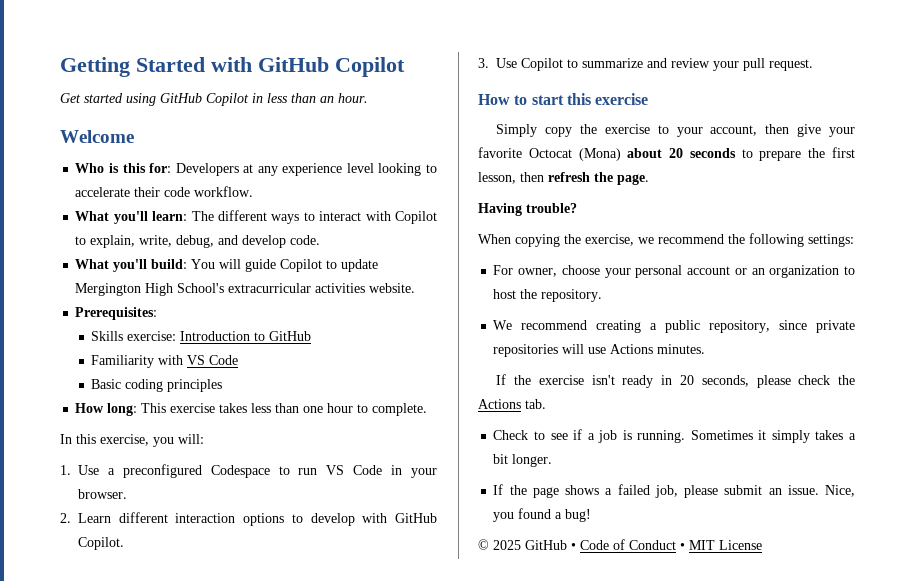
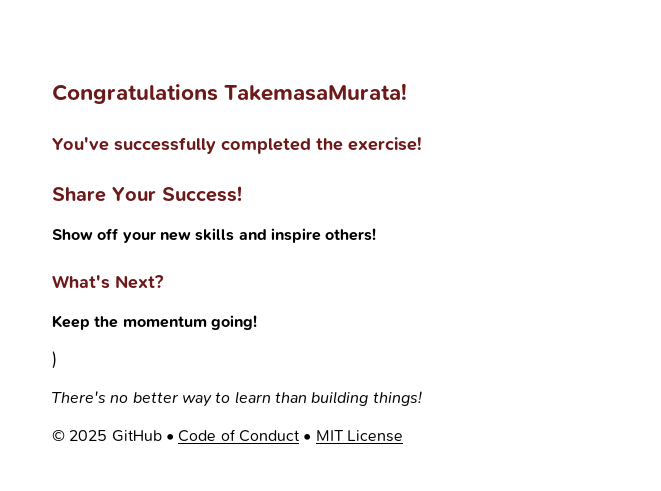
[60,57,405,77] [60,93,368,106] [60,130,134,143] [75,163,438,176] [75,186,254,197] [75,210,437,224] [75,235,321,248] [75,259,379,272] [75,283,416,296] [75,307,158,320] [91,331,312,341] [91,355,239,368] [91,379,223,392] [75,403,428,416] [60,434,204,447] [60,464,438,478] [78,489,127,499] [60,512,438,526] [78,537,124,550] [478,58,813,71] [478,93,649,105] [496,124,855,137] [478,147,855,161] [478,172,649,185] [478,203,577,216] [478,233,854,247] [493,265,856,278] [493,289,603,302] [493,320,855,333] [493,344,706,357] [496,374,855,388] [478,399,546,409] [493,429,857,443] [493,454,553,467] [493,484,856,498] [493,508,592,522] Getting Started with GitHub Copilot // Get started using GitHub Copilot in less than an hour. // Welcome // Who is this for: Developers at any experience level looking to accelerate their code workflow. // What you'll learn: The different ways to interact with Copilot to explain, write, debug, and develop code. // What you'll build: You will guide Copilot to update Mergington High School's extracurricular activities website. // Prerequisites: // Skills exercise: Introduction to GitHub // Familiarity with VS Code // Basic coding principles // How long: This exercise takes less than one hour to complete. // In this exercise, you will: // 1. Use a preconfigured Codespace to run VS Code in your browser. // 2. Learn different interaction options to develop with GitHub Copilot. // 3. Use Copilot to summarize and review your pull request. // How to start this exercise // Simply copy the exercise to your account, then give your favorite Octocat (Mona) about 20 seconds to prepare the first lesson, then refresh the page. // Having trouble? // When copying the exercise, we recommend the following settings: // For owner, choose your personal account or an organization to host the repository. // We recommend creating a public repository, since private repositories will use Actions minutes. // If the exercise isn't ready in 20 seconds, please check the Actions tab. // Check to see if a job is running. Sometimes it simply takes a bit longer. // If the page shows a failed job, please submit an issue. Nice, you found a bug! -> [52,83,408,104] [52,137,422,154] [52,186,242,202] [52,228,377,243] [52,275,164,289] [52,315,257,330] [52,351,57,369] [52,391,422,407] Congratulations TakemasaMurata! // You've successfully completed the exercise! // Share Your Success! // Show off your new skills and inspire others! // What's Next? // Keep the momentum going! // ) // There's no better way to learn than building things!

